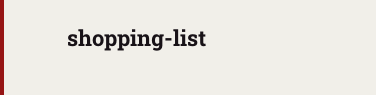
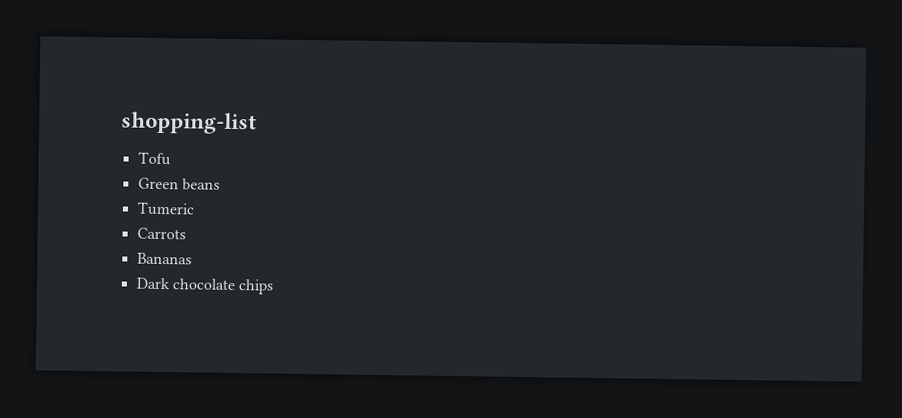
(206, 40) none -> [137,151,171,166] [137,177,220,191] [136,201,195,216] [136,227,186,240] [136,252,192,265] [135,277,275,295] // Tofu // Green beans // Tumeric // Carrots // Bananas // Dark chocolate chips

